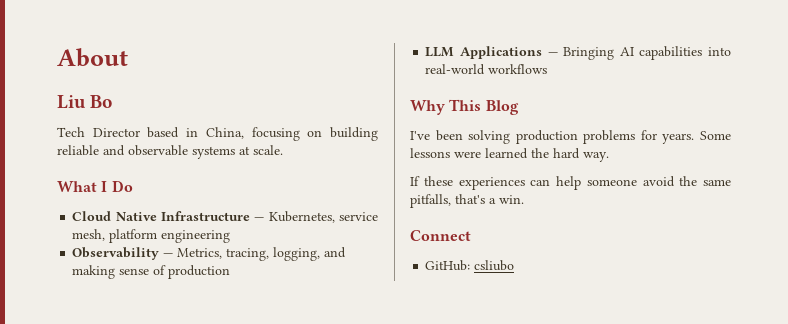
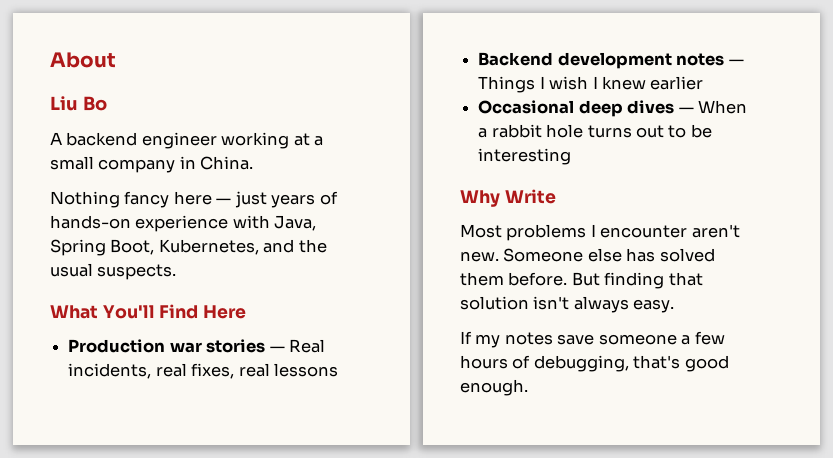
[57,127,379,141] [57,145,283,159] [57,180,133,192] [72,211,378,223] [72,229,231,243] [72,247,347,261] [72,265,231,279] [425,46,731,60] [425,64,548,75] [410,99,519,115] [410,130,731,144] [410,148,609,162] [410,176,731,190] [410,194,524,208] [410,230,471,241] [425,260,515,271] Tech Director based in China, focusing on building reliable and observable systems at scale. // What I Do // Cloud Native Infrastructure — Kubernetes, service mesh, platform engineering // Observability — Metrics, tracing, logging, and making sense of production // LLM Applications — Bringing AI capabilities into real-world workflows // Why This Blog // I've been solving production problems for years. Some lessons were learned the hard way. // If these experiences can help someone avoid the same pitfalls, that's a win. // Connect // GitHub: csliubo -> [50,132,324,149] [50,156,254,173] [50,191,338,208] [50,215,317,232] [50,239,327,256] [50,263,177,280] [50,304,247,319] [68,339,325,353] [68,363,338,379] [478,52,744,69] [478,76,704,93] [478,100,747,117] [478,124,712,138] [478,148,572,165] [460,189,556,207] [460,224,740,241] [460,248,715,262] [460,272,703,289] [460,296,675,313] [460,331,725,348] [460,355,729,372] [460,379,528,396] A backend engineer working at a small company in China. // Nothing fancy here — just years of hands-on experience with Java, Spring Boot, Kubernetes, and the usual suspects. // What You'll Find Here // Production war stories — Real incidents, real fixes, real lessons // Backend development notes — Things I wish I knew earlier // Occasional deep dives — When a rabbit hole turns out to be interesting // Why Write // Most problems I encounter aren't new. Someone else has solved them before. But finding that solution isn't always easy. // If my notes save someone a few hours of debugging, that's good enough.

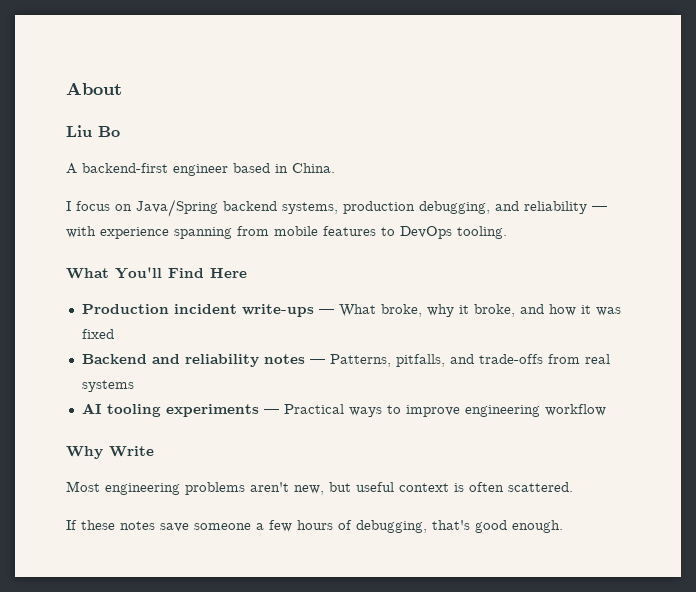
[66,132,324,149] [50,156,254,173] [50,191,338,208] [50,215,317,232] [50,239,327,256] [50,263,177,280] backend engineer working at a small company in China. // Nothing fancy here — just years of hands-on experience with Java, Spring Boot, Kubernetes, and the usual suspects. -> [82,163,335,176] [66,199,607,217] [66,226,507,239] backend-first engineer based in China. // I focus on Java/Spring backend systems, production debugging, and reliability — with experience spanning from mobile features to DevOps tooling.
[169,339,325,353] [68,363,338,379] [478,52,744,69] [478,76,704,93] [478,100,747,117] [478,124,712,138] [478,148,572,165] [460,189,556,207] [460,224,740,241] [460,248,715,262] [460,272,703,289] [460,296,675,313] war stories — Real incidents, real fixes, real lessons // Backend development notes — Things I wish I knew earlier // Occasional deep dives — When a rabbit hole turns out to be interesting // Why Write // Most problems I encounter aren't new. Someone else has solved them before. But finding that solution isn't always easy. -> [173,304,621,317] [81,329,114,339] [81,354,610,367] [81,380,134,392] [81,403,606,417] [66,446,154,459] [66,481,573,495] incident write-ups — What broke, why it broke, and how it was fixed // Backend and reliability notes — Patterns, pitfalls, and trade-offs from real systems // AI tooling experiments — Practical ways to improve engineering workflow // Why Write // Most engineering problems aren't new, but useful context is often scattered.
[475,334,501,348] my -> [81,520,115,530] these

